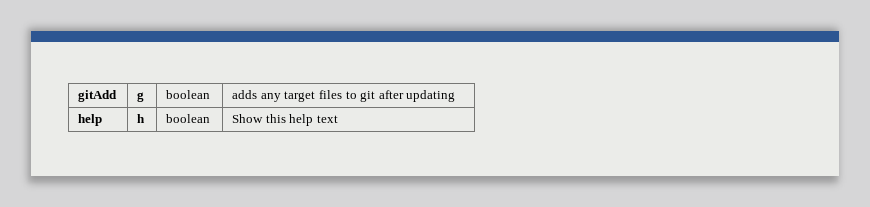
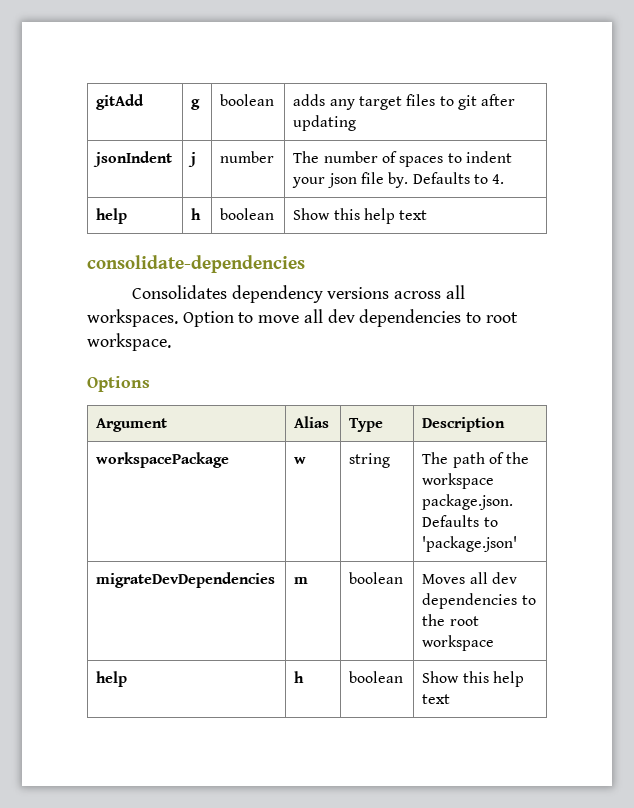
[78,114,103,126] [137,114,146,123] [166,114,211,123] [232,114,339,126] // help | h | boolean | Show this help text -> [93,151,173,167] [188,152,197,167] [220,151,275,163] [293,151,512,167] [292,172,505,188] [96,208,128,224] [191,208,202,220] [220,208,275,220] [293,208,428,224] [87,255,305,273] [131,285,465,303] [87,309,518,327] [87,333,171,351] [87,376,150,392] [96,418,168,432] [294,416,330,428] [349,418,384,432] [422,417,506,432] [96,452,230,468] [294,457,307,464] [349,453,391,468] [422,452,530,468] [422,473,495,489] [422,494,514,510] [422,515,498,527] [422,536,518,552] [96,572,276,588] [294,577,309,584] [349,572,404,584] [422,572,517,584] [422,593,536,609] [422,614,479,626] [422,635,495,651] [96,671,128,687] [294,671,305,683] [349,671,404,683] [422,671,524,687] [422,694,451,704] // jsonIndent | j | number | The number of spaces to indent your json file by. Defaults to 4. // help | h | boolean | Show this help text // consolidate-dependencies // Consolidates dependency versions across all workspaces. Option to move all dev dependencies to root workspace. // Options // Argument | Alias | Type | Description // workspacePackage | w | string | The path of the workspace package.json. Defaults to 'package.json' // migrateDevDependencies | m | boolean | Moves all dev dependencies to the root workspace // help | h | boolean | Show this help text

